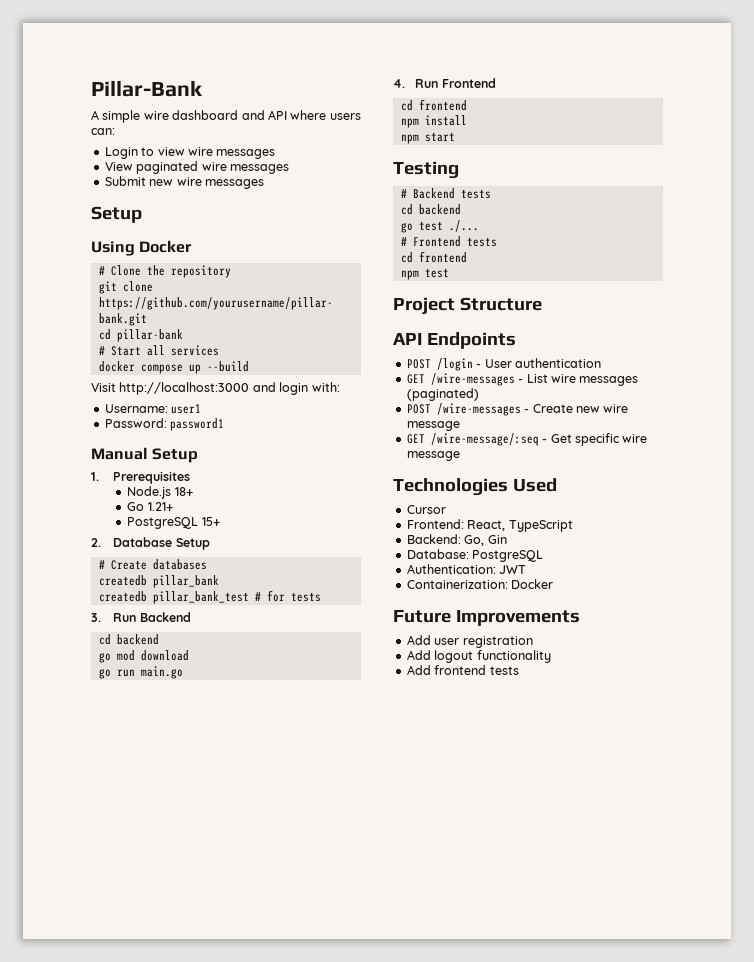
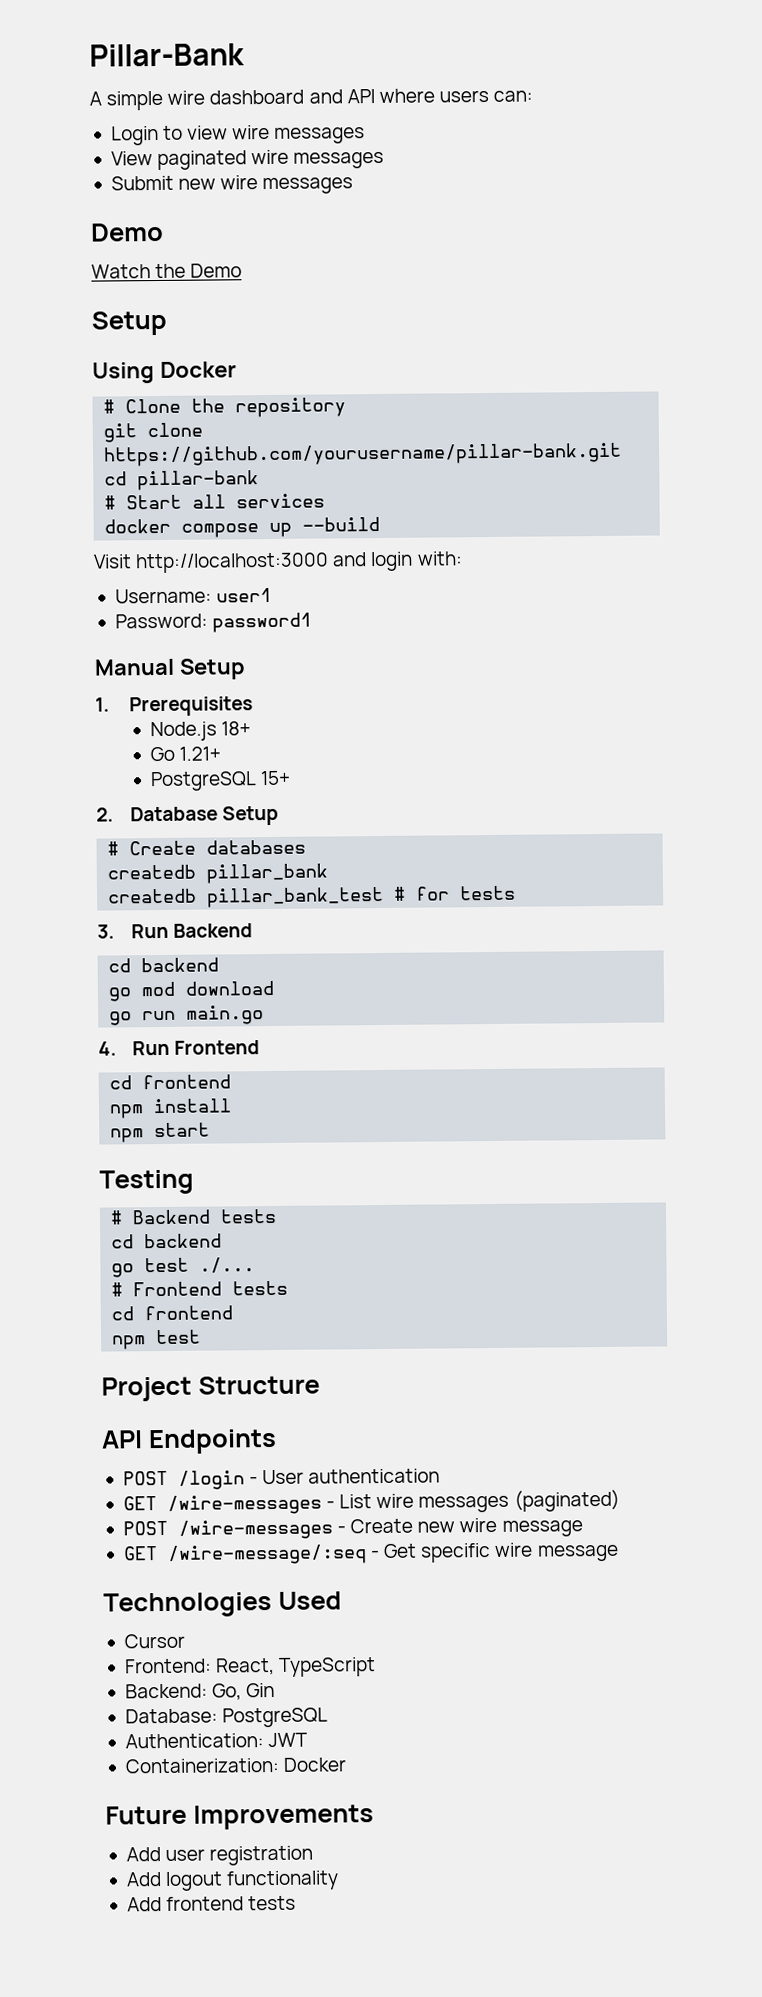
(264, 184) none -> [90,222,164,242] [91,263,243,279] // Demo // Watch the Demo

